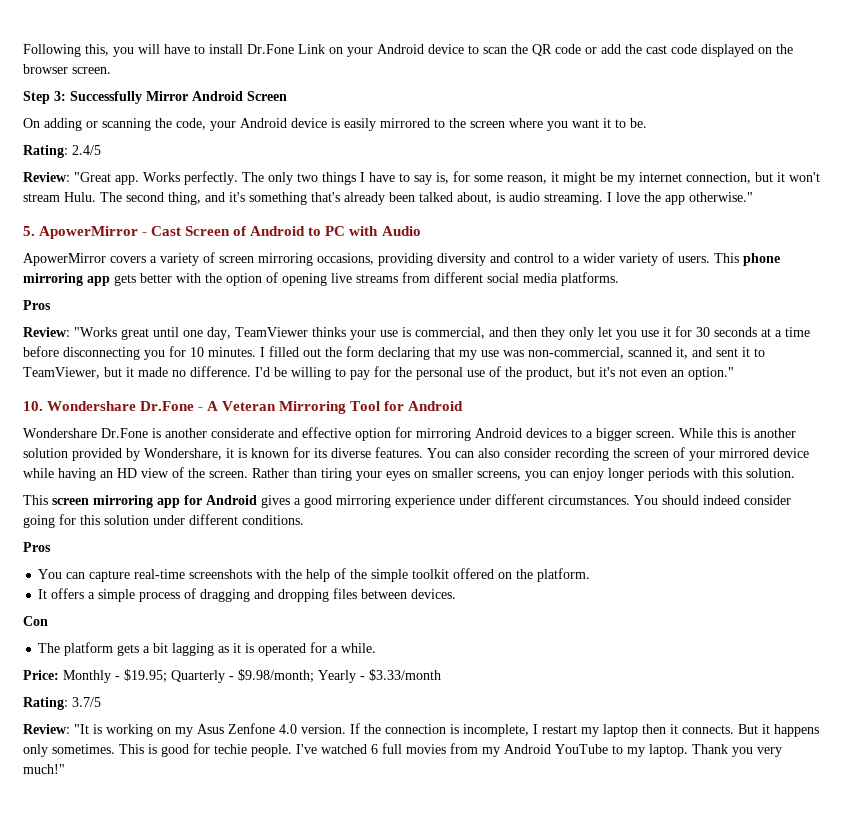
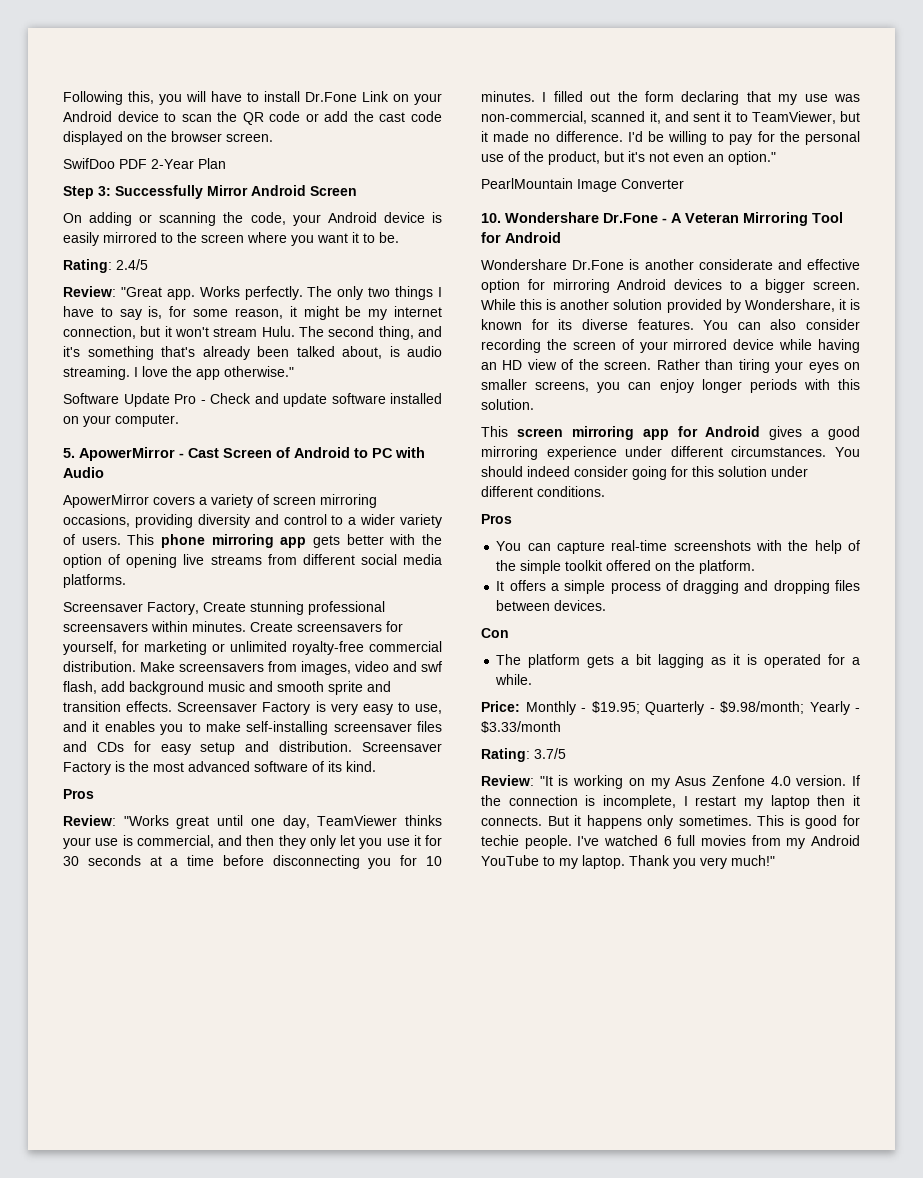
(111, 70) none -> [63,158,226,169] // SwifDoo PDF 2-Year Plan
(753, 197) none -> [63,393,442,407] [63,414,179,427] // Software Update Pro - Check and update software installed on your computer.
(619, 279) none -> [63,601,385,615] [63,621,403,632] [63,641,442,655] [63,661,442,675] [63,681,391,695] [63,701,442,715] [63,721,442,735] [63,741,442,755] [63,761,376,775] // Screensaver Factory, Create stunning professional screensavers within minutes. Create screensavers for yourself, for marketing or unlimited royalty-free commercial distribution. Make screensavers from images, video and swf flash, add background music and smooth sprite and transition effects. Screensaver Factory is very easy to use, and it enables you to make self-installing screensaver files and CDs for easy setup and distribution. Screensaver Factory is the most advanced software of its kind.
(734, 373) none -> [481,178,684,192] // PearlMountain Image Converter

